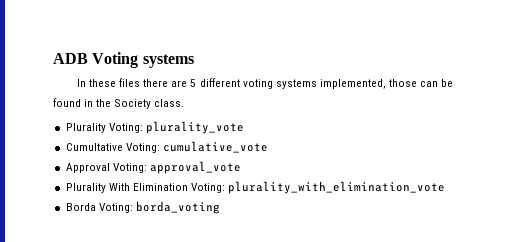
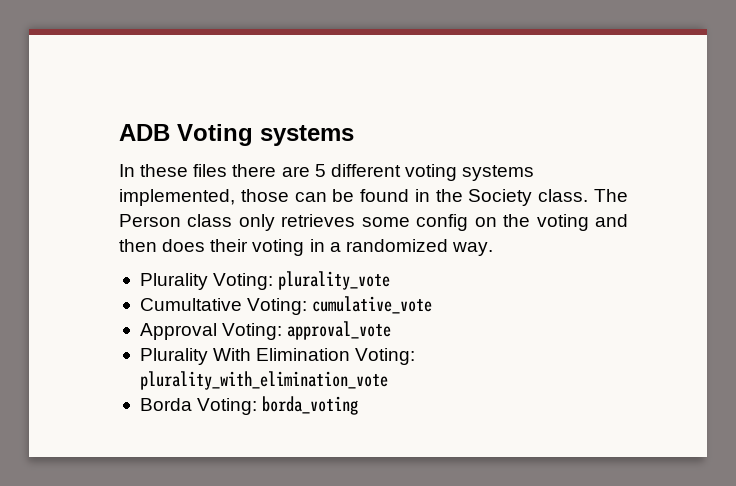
(185, 103) none -> [594,189,628,202] [119,214,629,231] [119,239,493,256] The Person class only retrieves some config on the voting and then does their voting in a randomized way.

